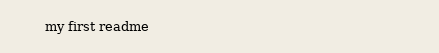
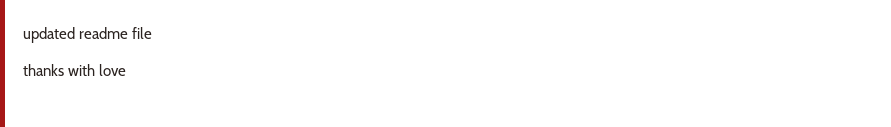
[45,21,149,34] my first readme -> [23,27,153,43] [23,64,127,76] updated readme file // thanks with love

